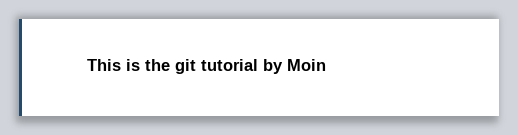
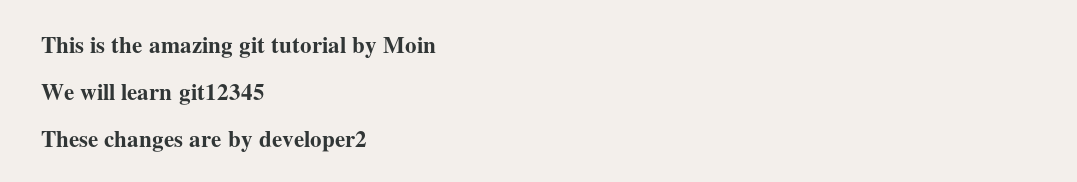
(170, 65) none -> [148,37,233,58] amazing
(326, 65) none -> [41,84,265,105] [41,131,367,152] // We will learn git12345 // These changes are by developer2

